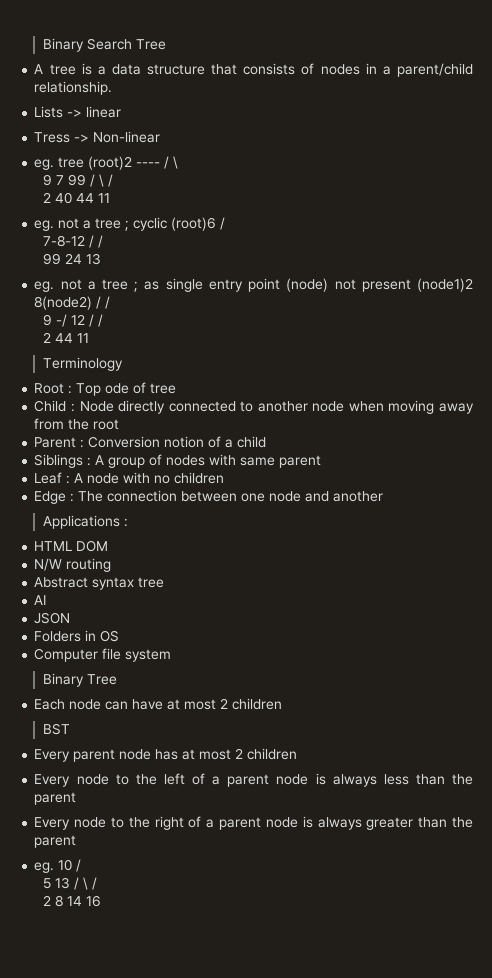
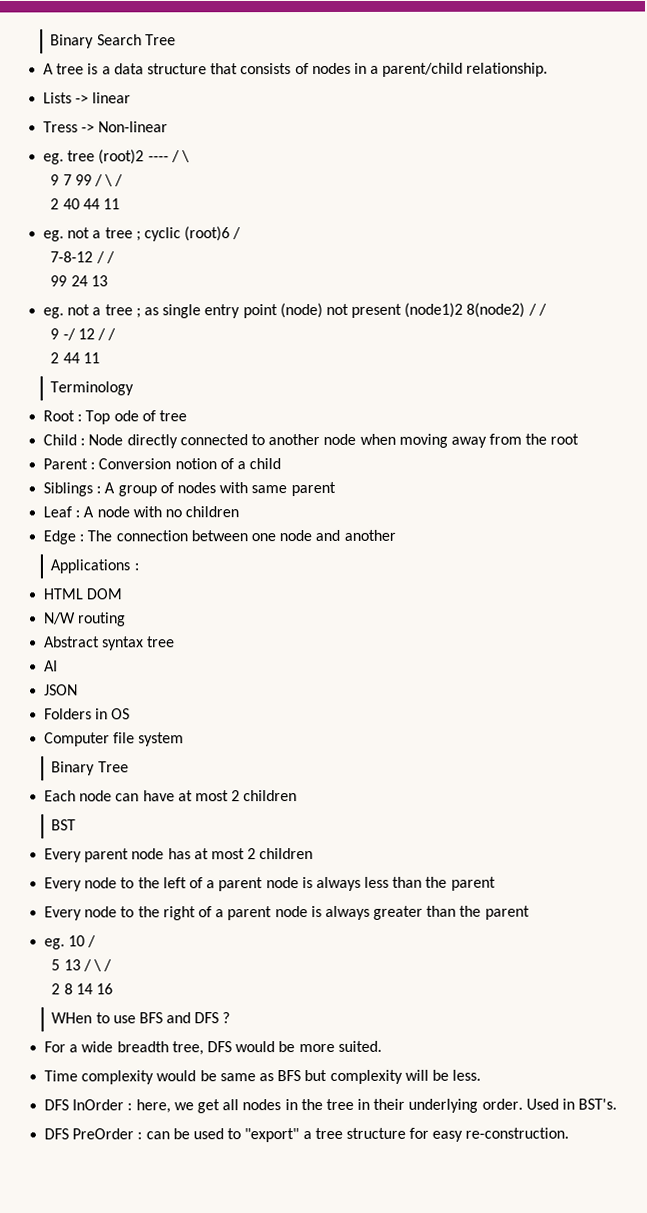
(101, 901) none -> [51,1012,231,1024] [44,1040,382,1056] [44,1069,482,1085] [44,1098,618,1114] [44,1127,570,1143] // WHen to use BFS and DFS ? // For a wide breadth tree, DFS would be more suited. // Time complexity would be same as BFS but complexity will be less. // DFS InOrder : here, we get all nodes in the tree in their underlying order. Used in BST's. // DFS PreOrder : can be used to "export" a tree structure for easy re-construction.

